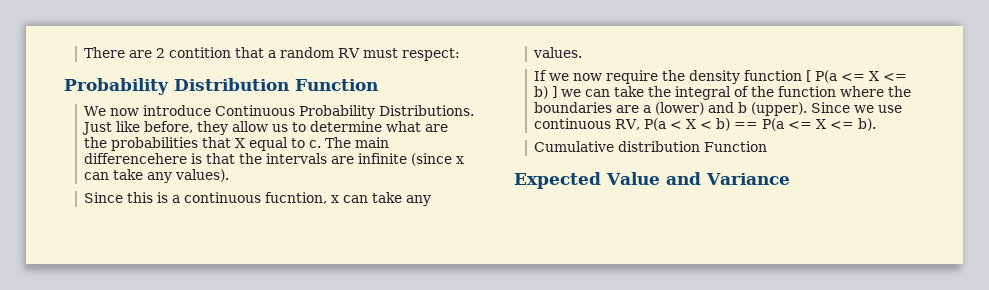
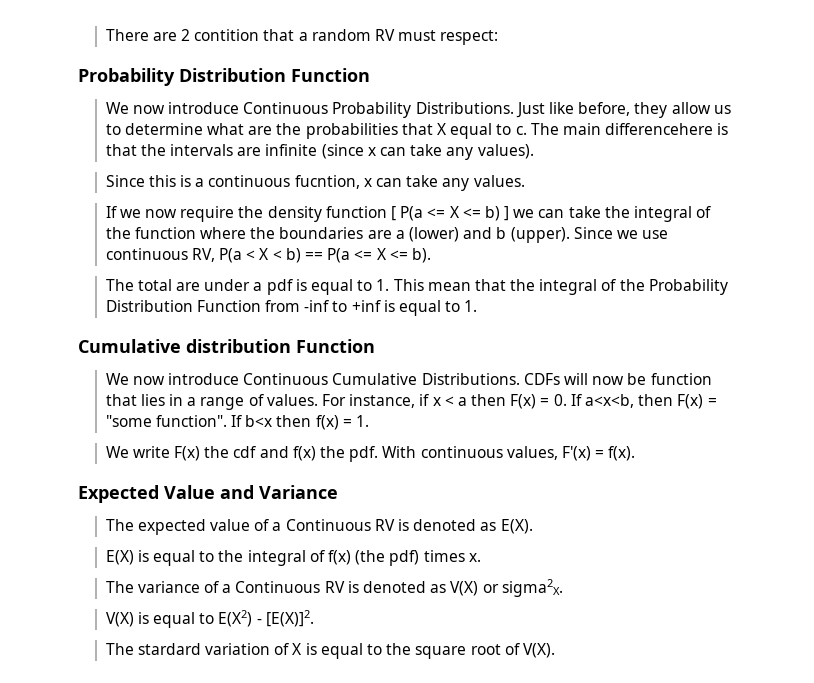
[534,141,768,152] [514,172,790,189] Cumulative distribution Function // Expected Value and Variance -> [105,279,728,295] [105,300,478,316] [78,339,375,353] [105,373,712,385] [105,394,717,410] [105,415,370,430] [105,446,636,462] [78,485,338,503] [105,519,533,535] [105,550,481,566] [105,579,563,597] [105,610,314,628] [105,643,555,659] The total are under a pdf is equal to 1. This mean that the integral of the Probability Distribution Function from -inf to +inf is equal to 1. // Cumulative distribution Function // We now introduce Continuous Cumulative Distributions. CDFs will now be function that lies in a range of values. For instance, if x < a then F(x) = 0. If a<x<b, then F(x) = "some function". If b<x then f(x) = 1. // We write F(x) the cdf and f(x) the pdf. With continuous values, F'(x) = f(x). // Expected Value and Variance // The expected value of a Continuous RV is denoted as E(X). // E(X) is equal to the integral of f(x) (the pdf) times x. // The variance of a Continuous RV is denoted as V(X) or sigma2X. // V(X) is equal to E(X2) - [E(X)]2. // The stardard variation of X is equal to the square root of V(X).

